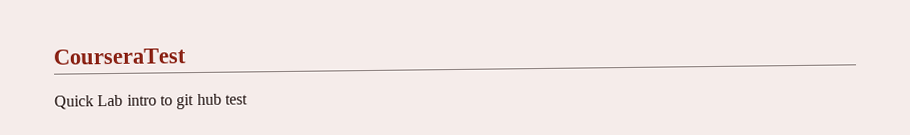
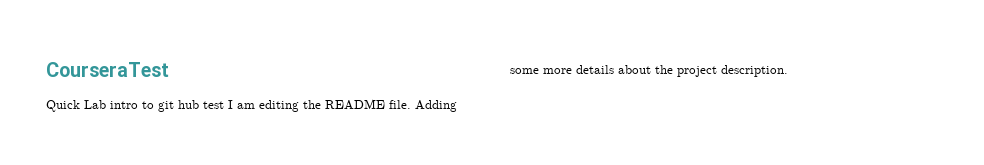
(248, 99) none -> [228,99,457,112] [510,65,788,77] I am editing the README file. Adding some more details about the project description.

